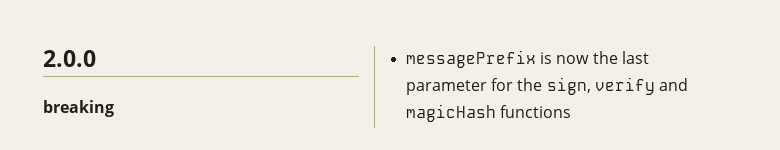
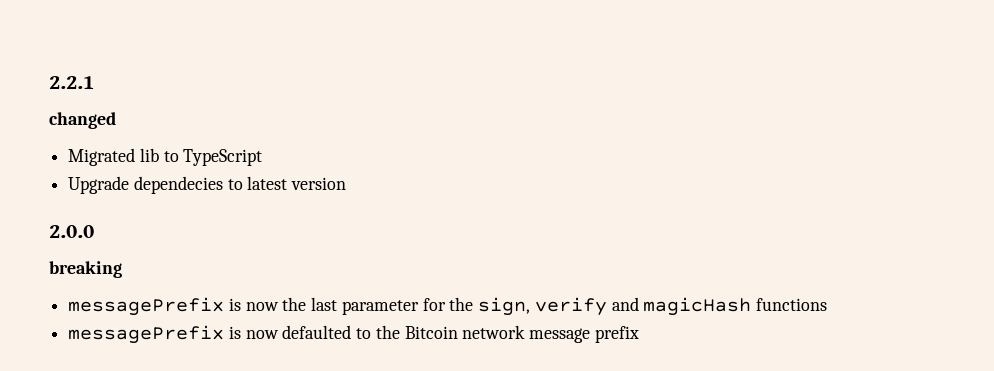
(43, 58) none -> [49,76,94,89] [49,112,116,129] [68,148,263,166] [68,176,347,194] 2.2.1 // changed // Migrated lib to TypeScript // Upgrade dependecies to latest version //
(571, 111) none -> [68,325,639,344] // messagePrefix is now defaulted to the Bitcoin network message prefix

